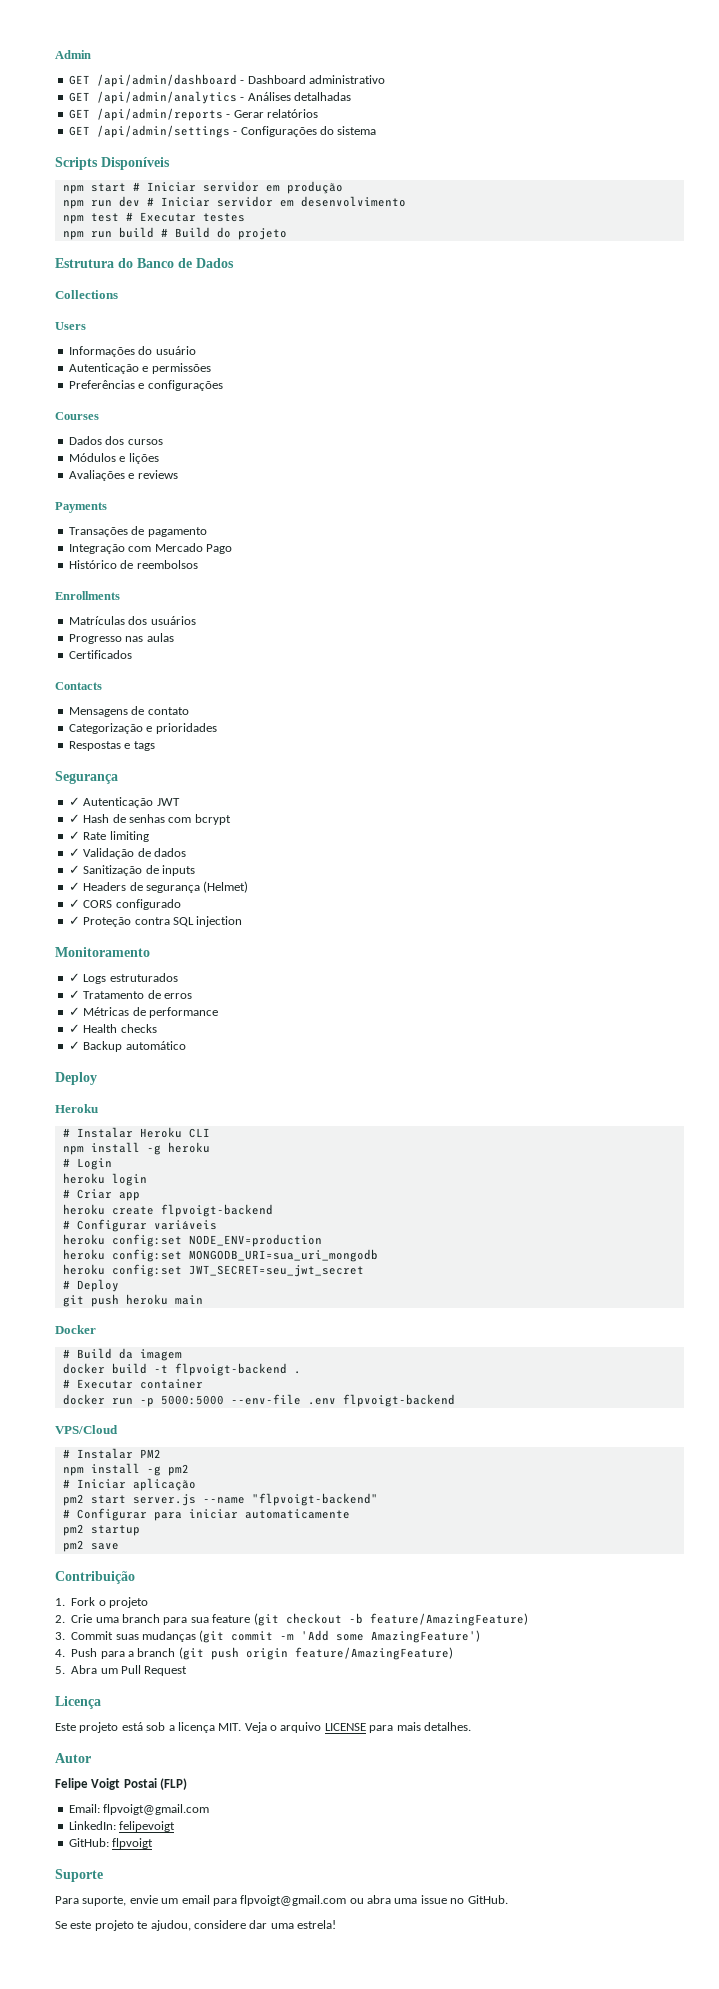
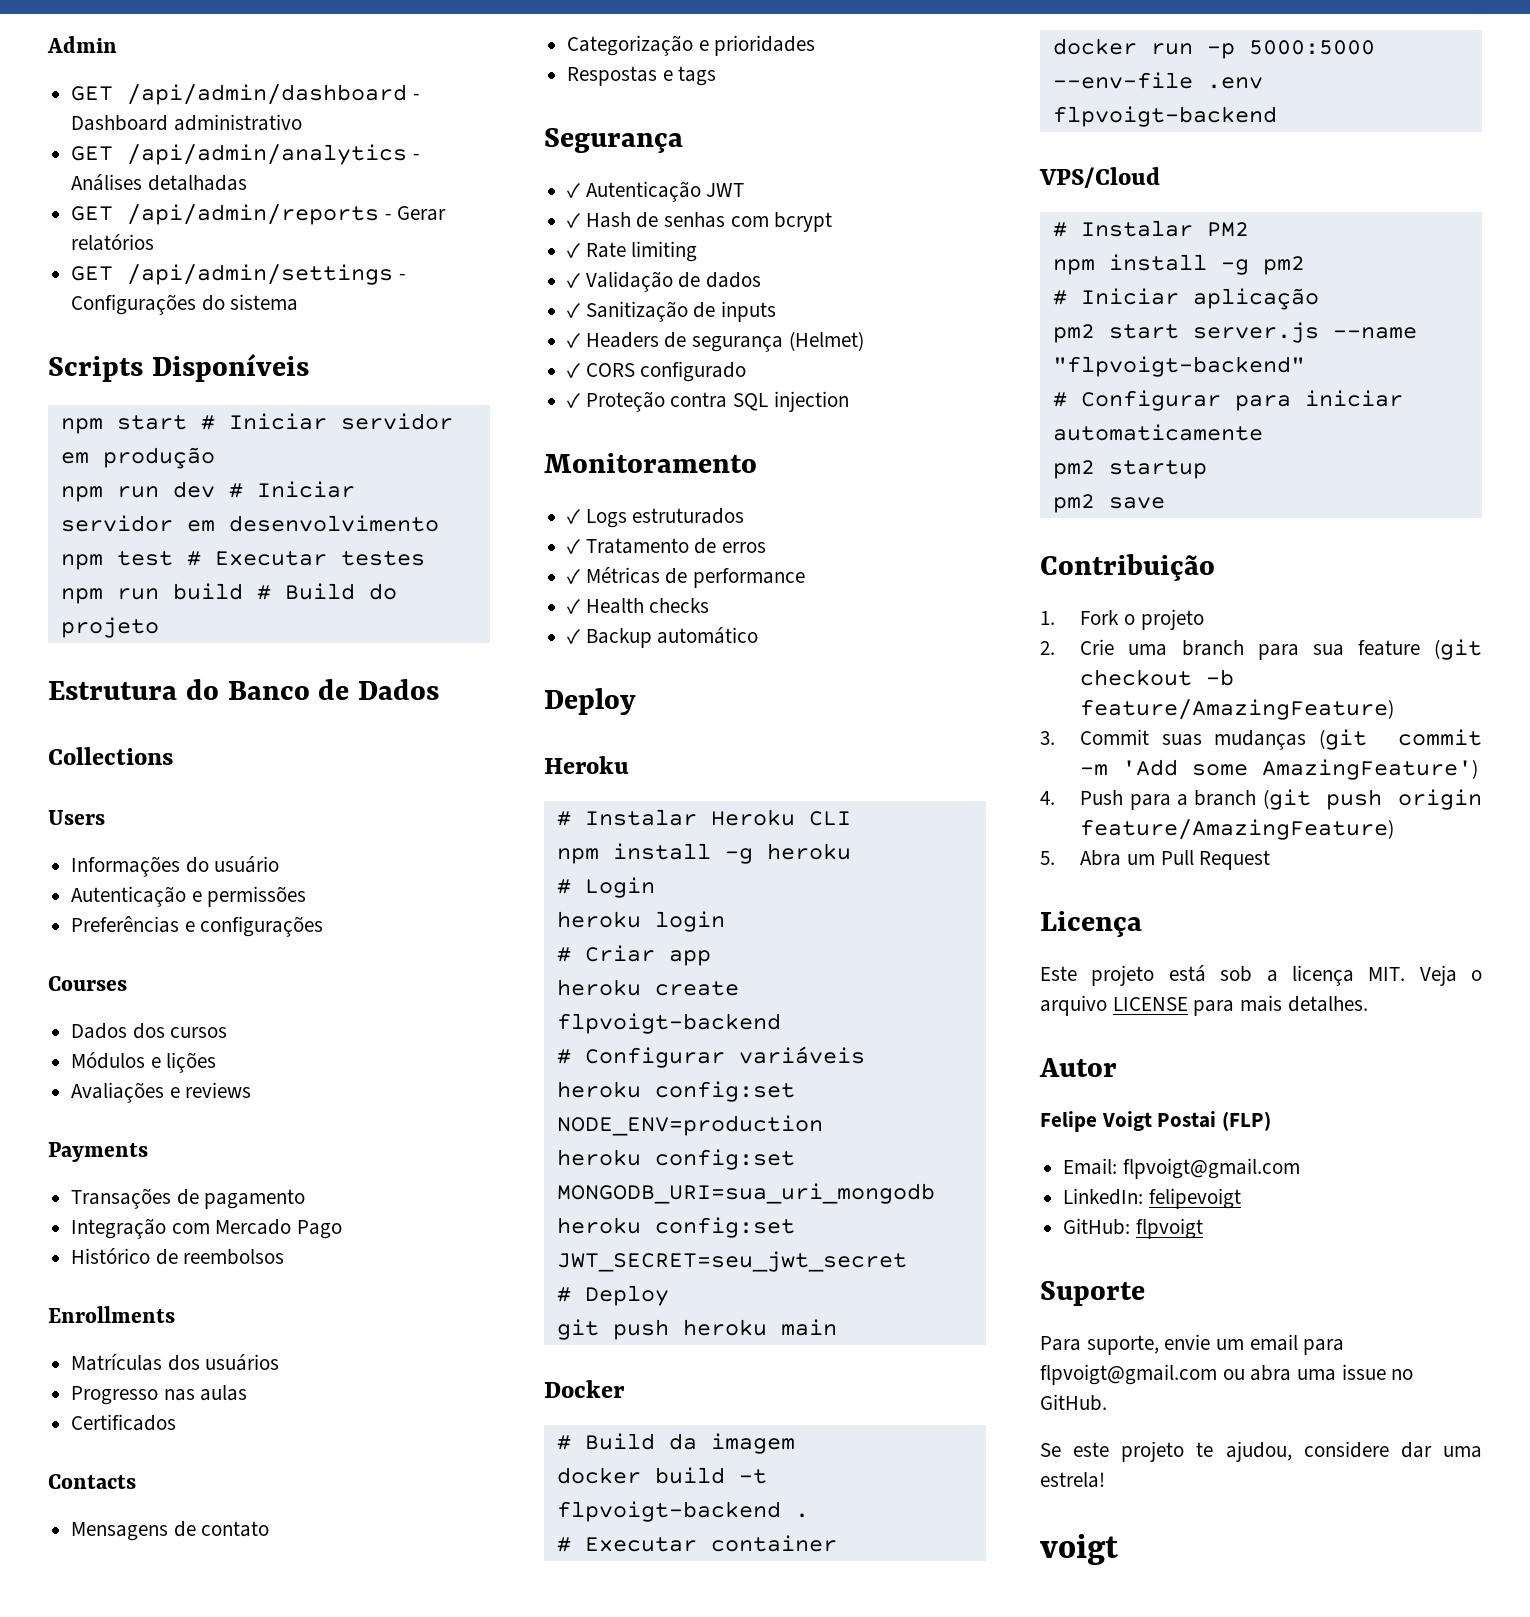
(336, 1924) none -> [1040,1534,1118,1565] // voigt

